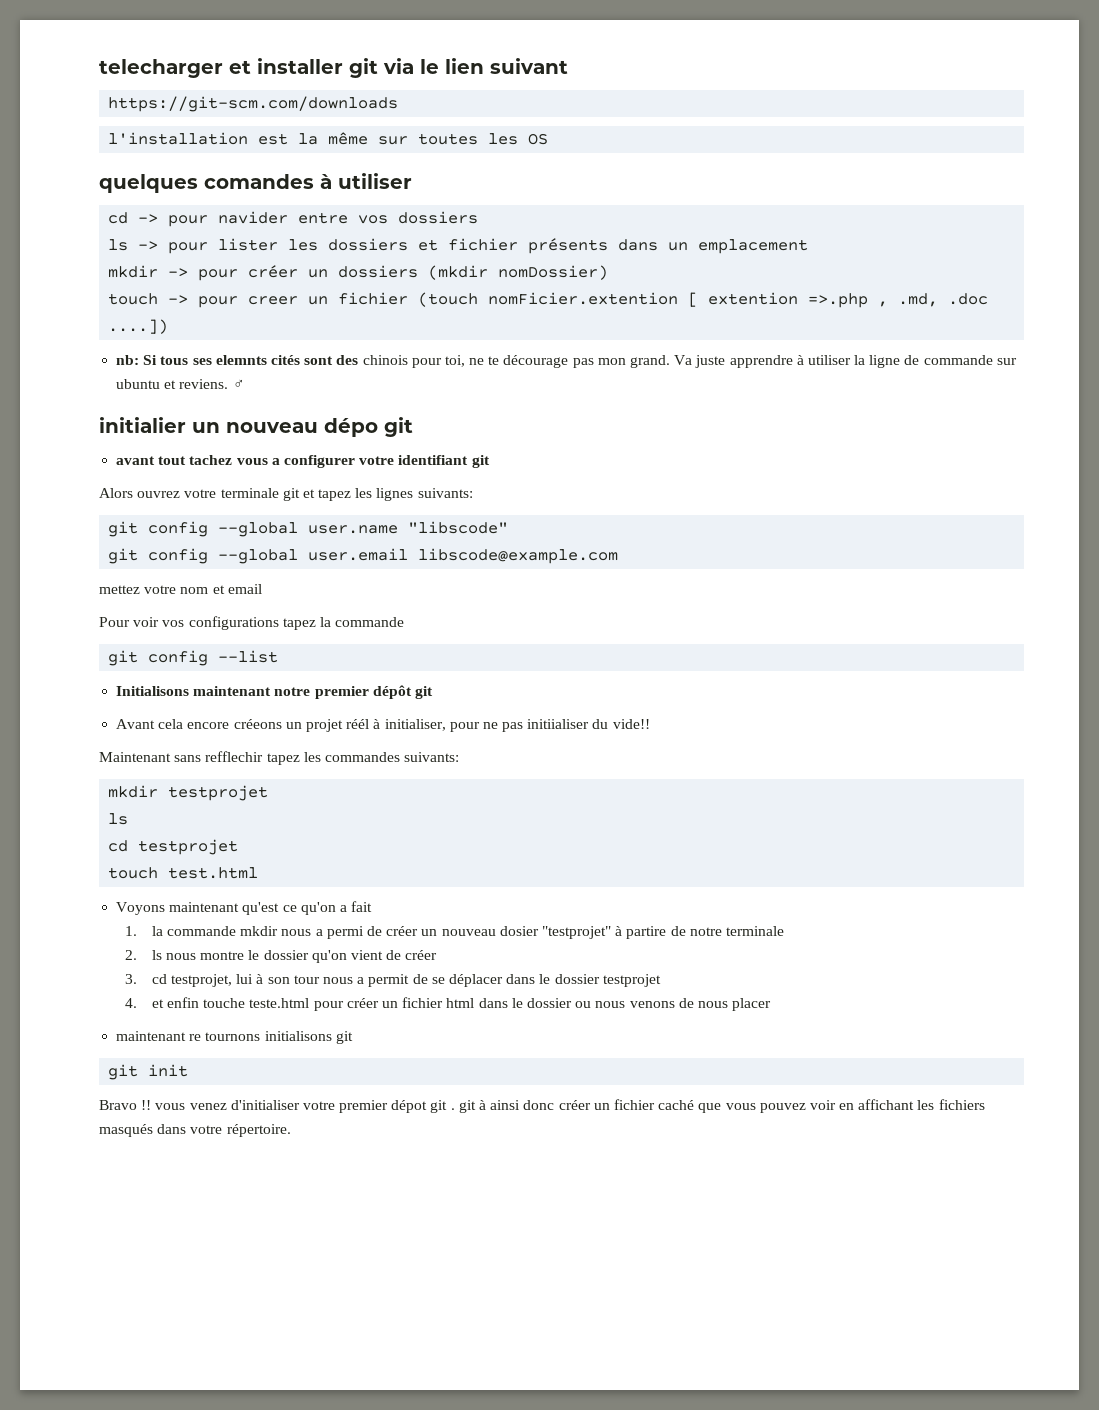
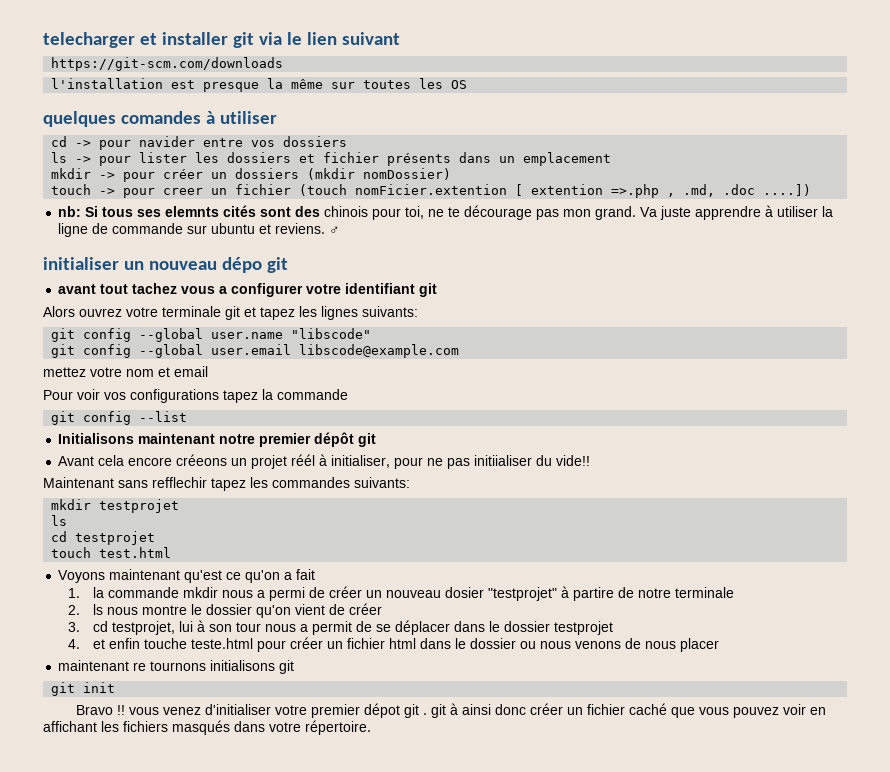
(289, 139) none -> [203,82,260,92] presque
[99,417,186,433] initialier -> [43,257,119,270] initialiser

